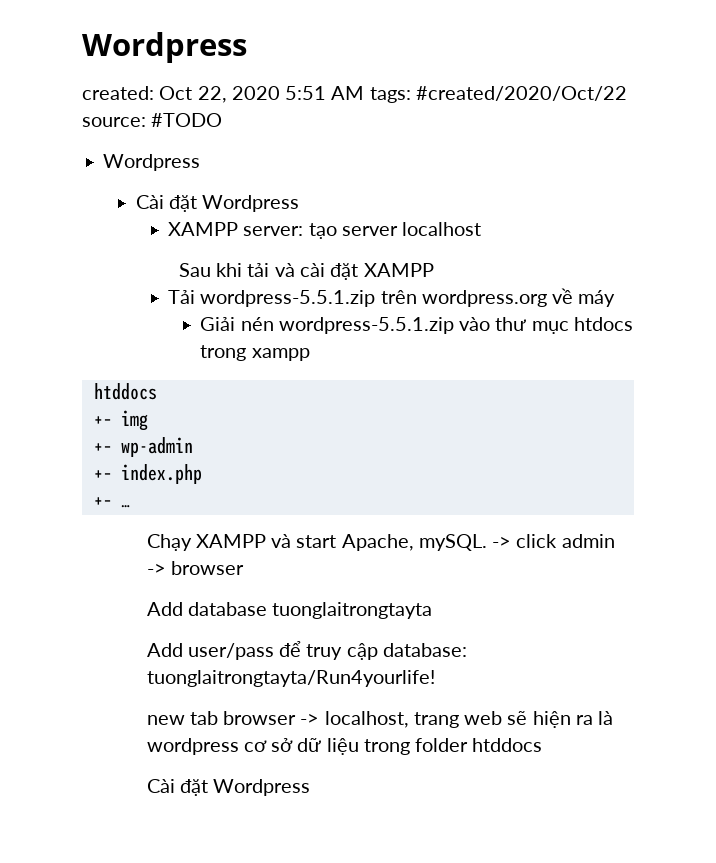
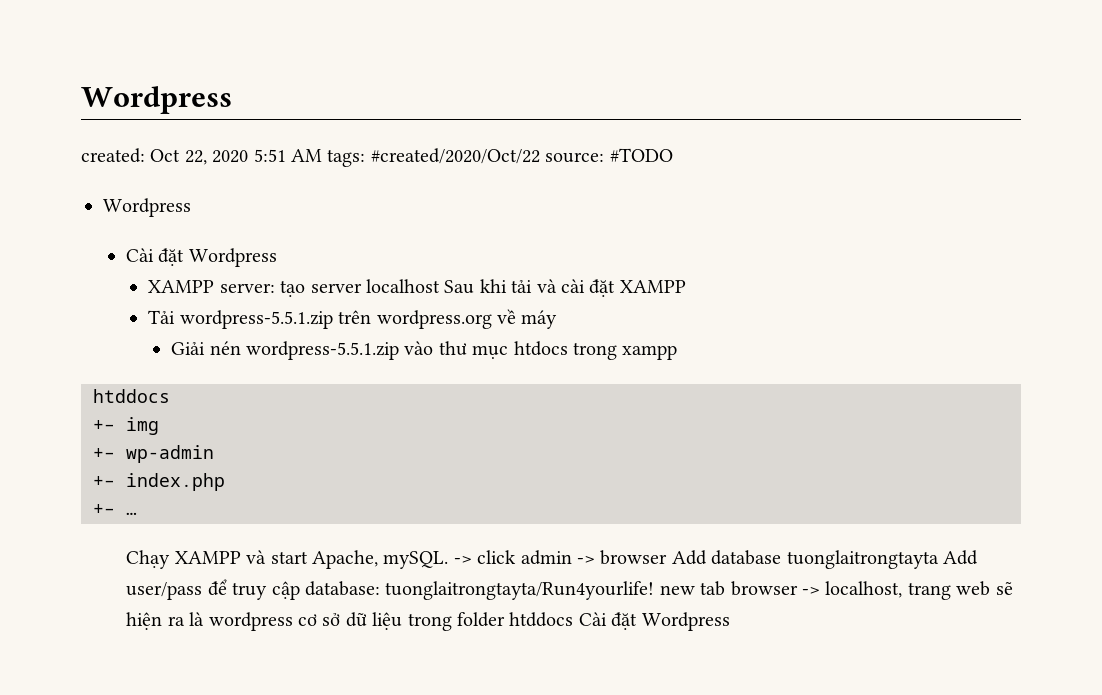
(482, 229) // -> (441, 286) none
(244, 568) // -> (668, 557) none
(433, 610) // -> (939, 559) none
(435, 678) // -> (655, 590) none
(543, 745) // -> (574, 619) none

